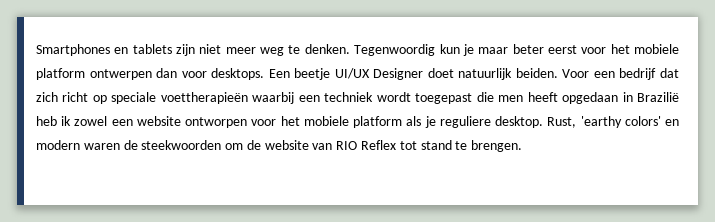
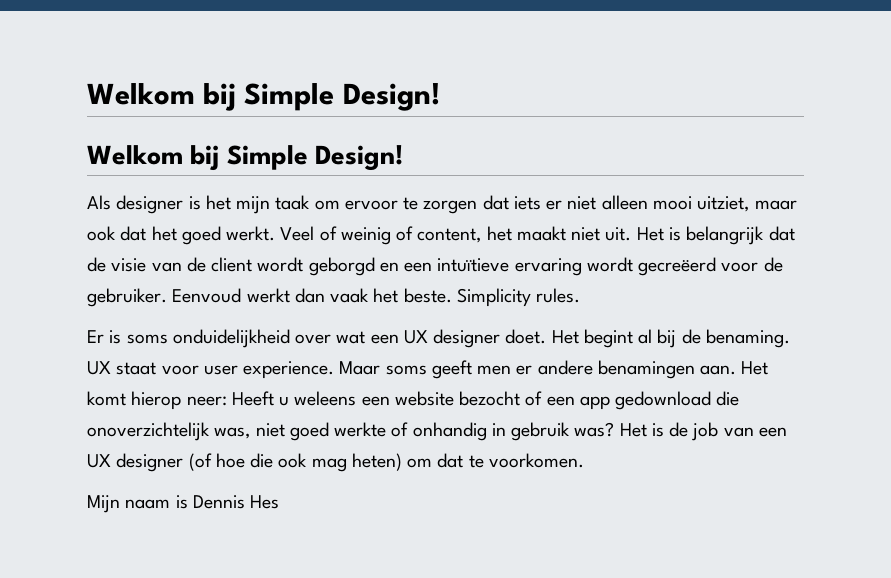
[36,44,680,56] [36,68,679,80] [36,92,679,104] [36,116,680,128] [36,140,523,152] Smartphones en tablets zijn niet meer weg te denken. Tegenwoordig kun je maar beter eerst voor het mobiele platform ontwerpen dan voor desktops. Een beetje UI/UX Designer doet natuurlijk beiden. Voor een bedrijf dat zich richt op speciale voettherapieën waarbij een techniek wordt toegepast die men heeft opgedaan in Brazilië heb ik zowel een website ontworpen voor het mobiele platform als je reguliere desktop. Rust, 'earthy colors' en modern waren de steekwoorden om de website van RIO Reflex tot stand te brengen. -> [87,83,440,111] [87,145,404,171] [87,195,797,214] [87,226,795,245] [87,257,783,276] [87,288,581,307] [87,329,790,348] [87,360,769,379] [87,391,740,410] [87,422,787,441] [87,453,584,472] [87,495,280,513] Welkom bij Simple Design! // Welkom bij Simple Design! // Als designer is het mijn taak om ervoor te zorgen dat iets er niet alleen mooi uitziet, maar ook dat het goed werkt. Veel of weinig of content, het maakt niet uit. Het is belangrijk dat de visie van de client wordt geborgd en een intuïtieve ervaring wordt gecreëerd voor de gebruiker. Eenvoud werkt dan vaak het beste. Simplicity rules. // Er is soms onduidelijkheid over wat een UX designer doet. Het begint al bij de benaming. UX staat voor user experience. Maar soms geeft men er andere benamingen aan. Het komt hierop neer: Heeft u weleens een website bezocht of een app gedownload die onoverzichtelijk was, niet goed werkte of onhandig in gebruik was? Het is de job van een UX designer (of hoe die ook mag heten) om dat te voorkomen. // Mijn naam is Dennis Hes

